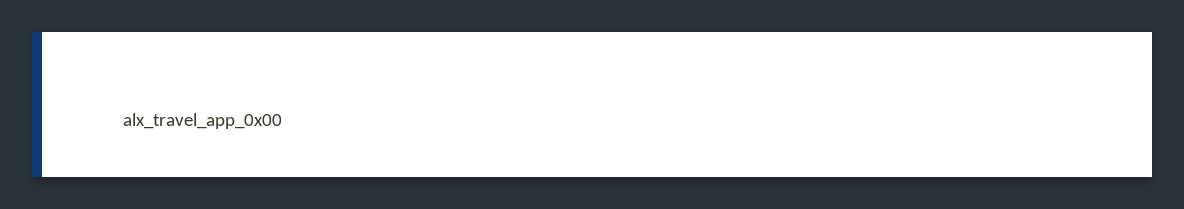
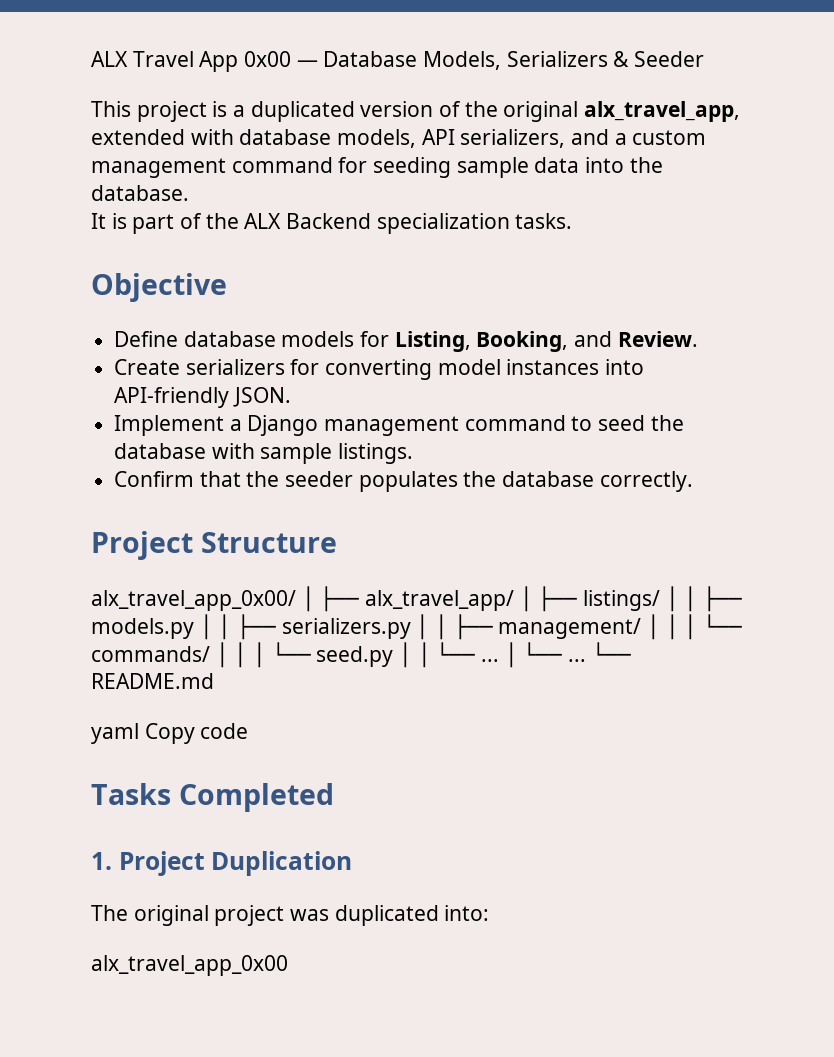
(123, 121) none -> [91,51,705,72] [91,101,741,122] [91,129,707,148] [91,157,663,178] [91,185,189,201] [91,213,573,234] [91,273,227,302] [114,331,698,352] [114,359,645,380] [114,387,291,408] [114,415,684,436] [114,443,414,464] [114,471,693,492] [91,531,337,560] [91,586,743,612] [91,614,743,640] [91,642,631,668] [91,673,214,689] [91,723,249,744] [91,783,334,812] [91,851,353,876] [91,905,490,926] ALX Travel App 0x00 — Database Models, Serializers & Seeder // This project is a duplicated version of the original alx_travel_app, extended with database models, API serializers, and a custom management command for seeding sample data into the database. // It is part of the ALX Backend specialization tasks. // Objective // Define database models for Listing, Booking, and Review. // Create serializers for converting model instances into API-friendly JSON. // Implement a Django management command to seed the database with sample listings. // Confirm that the seeder populates the database correctly. // Project Structure // alx_travel_app_0x00/ │ ├── alx_travel_app/ │ ├── listings/ │ │ ├── models.py │ │ ├── serializers.py │ │ ├── management/ │ │ │ └── commands/ │ │ │ └── seed.py │ │ └── ... │ └── ... └── README.md // yaml Copy code // Tasks Completed // 1. Project Duplication // The original project was duplicated into: //

